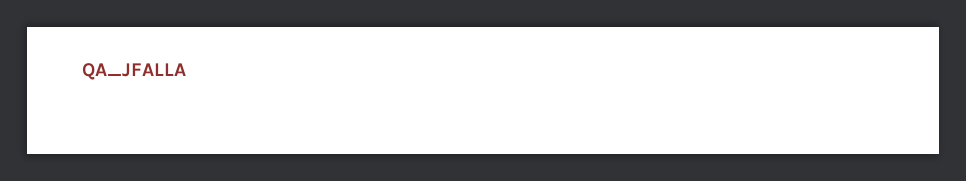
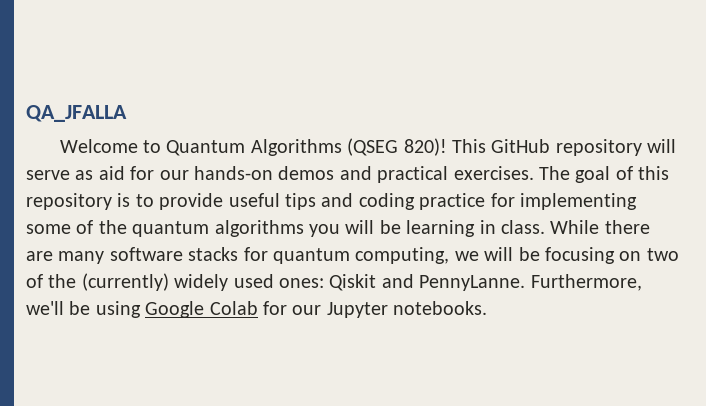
(186, 71) none -> [59,138,677,156] [26,166,670,183] [26,193,637,210] [26,220,650,237] [26,247,679,264] [26,273,642,291] [26,301,488,318] // Welcome to Quantum Algorithms (QSEG 820)! This GitHub repository will serve as aid for our hands-on demos and practical exercises. The goal of this repository is to provide useful tips and coding practice for implementing some of the quantum algorithms you will be learning in class. While there are many software stacks for quantum computing, we will be focusing on two of the (currently) widely used ones: Qiskit and PennyLanne. Furthermore, we'll be using Google Colab for our Jupyter notebooks.

